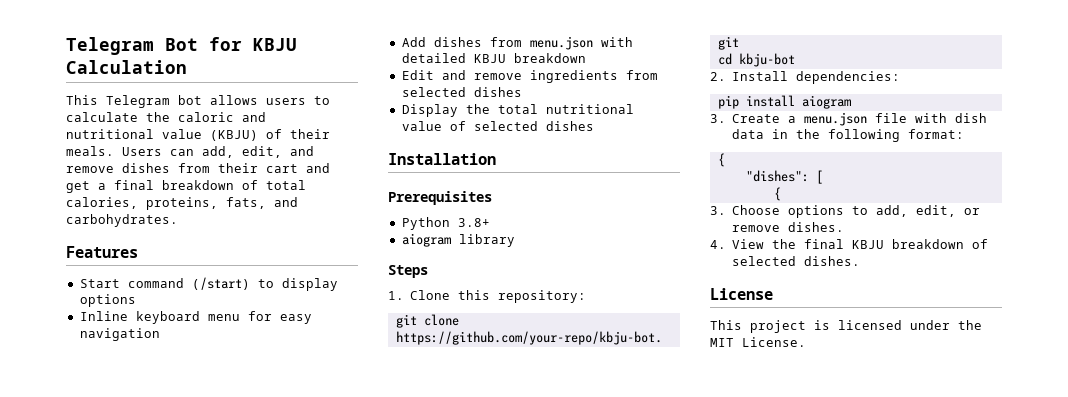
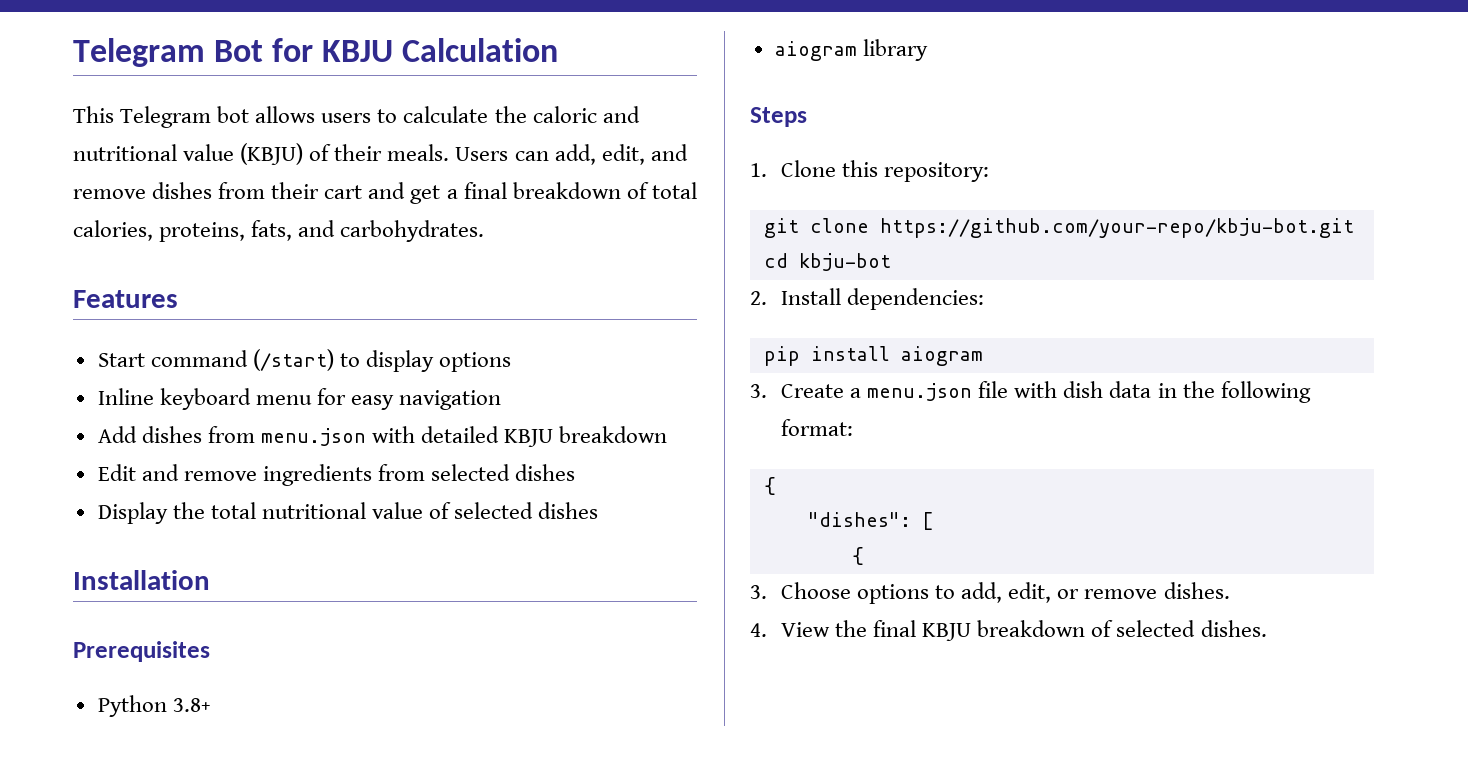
[710,288,773,300] [710,320,982,333] [710,337,806,347] // License // This project is licensed under the MIT License. -> (1267, 628) none

